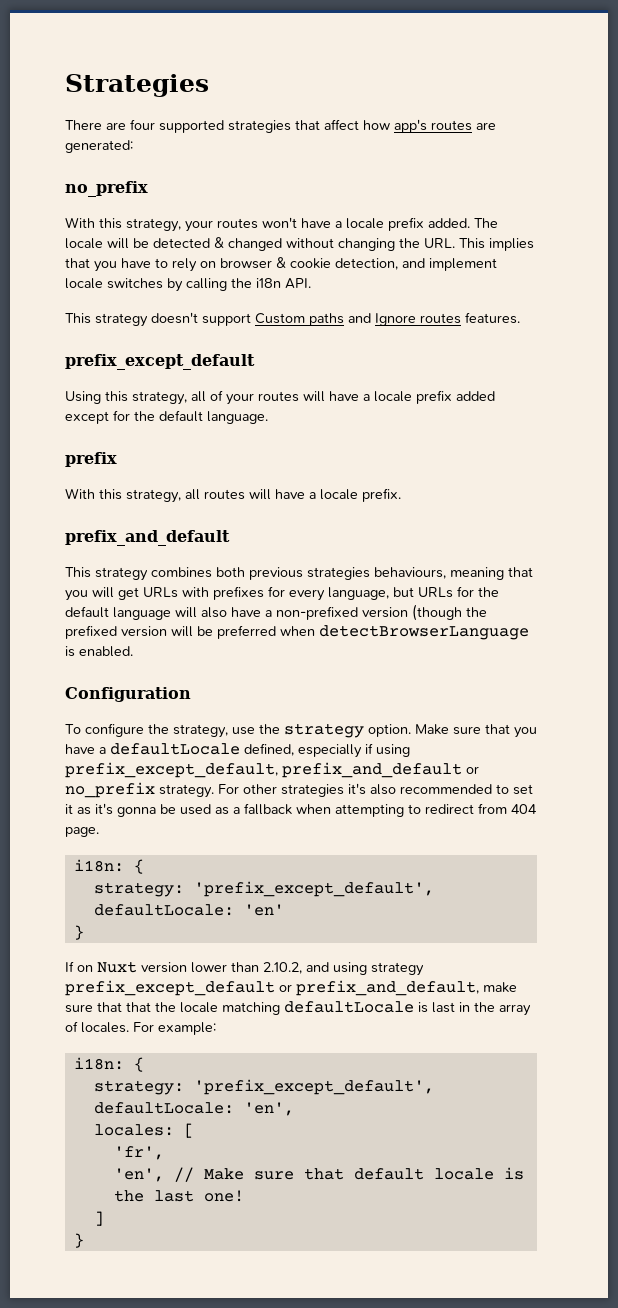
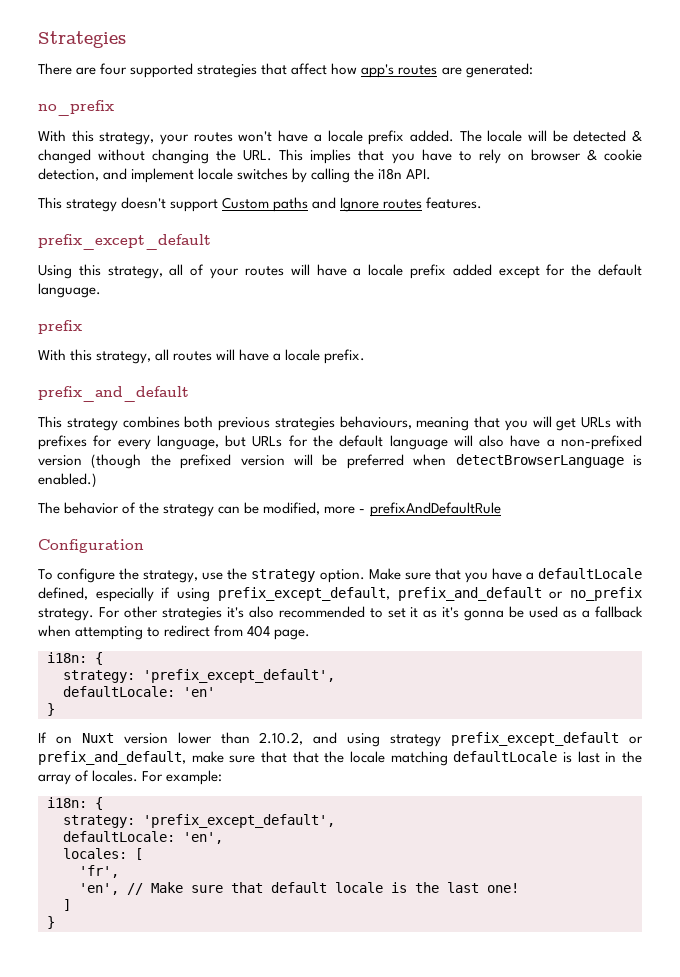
[79,646,133,657] enabled. -> [38,473,97,488] [38,502,501,517] enabled.) // The behavior of the strategy can be modified, more - prefixAndDefaultRule

